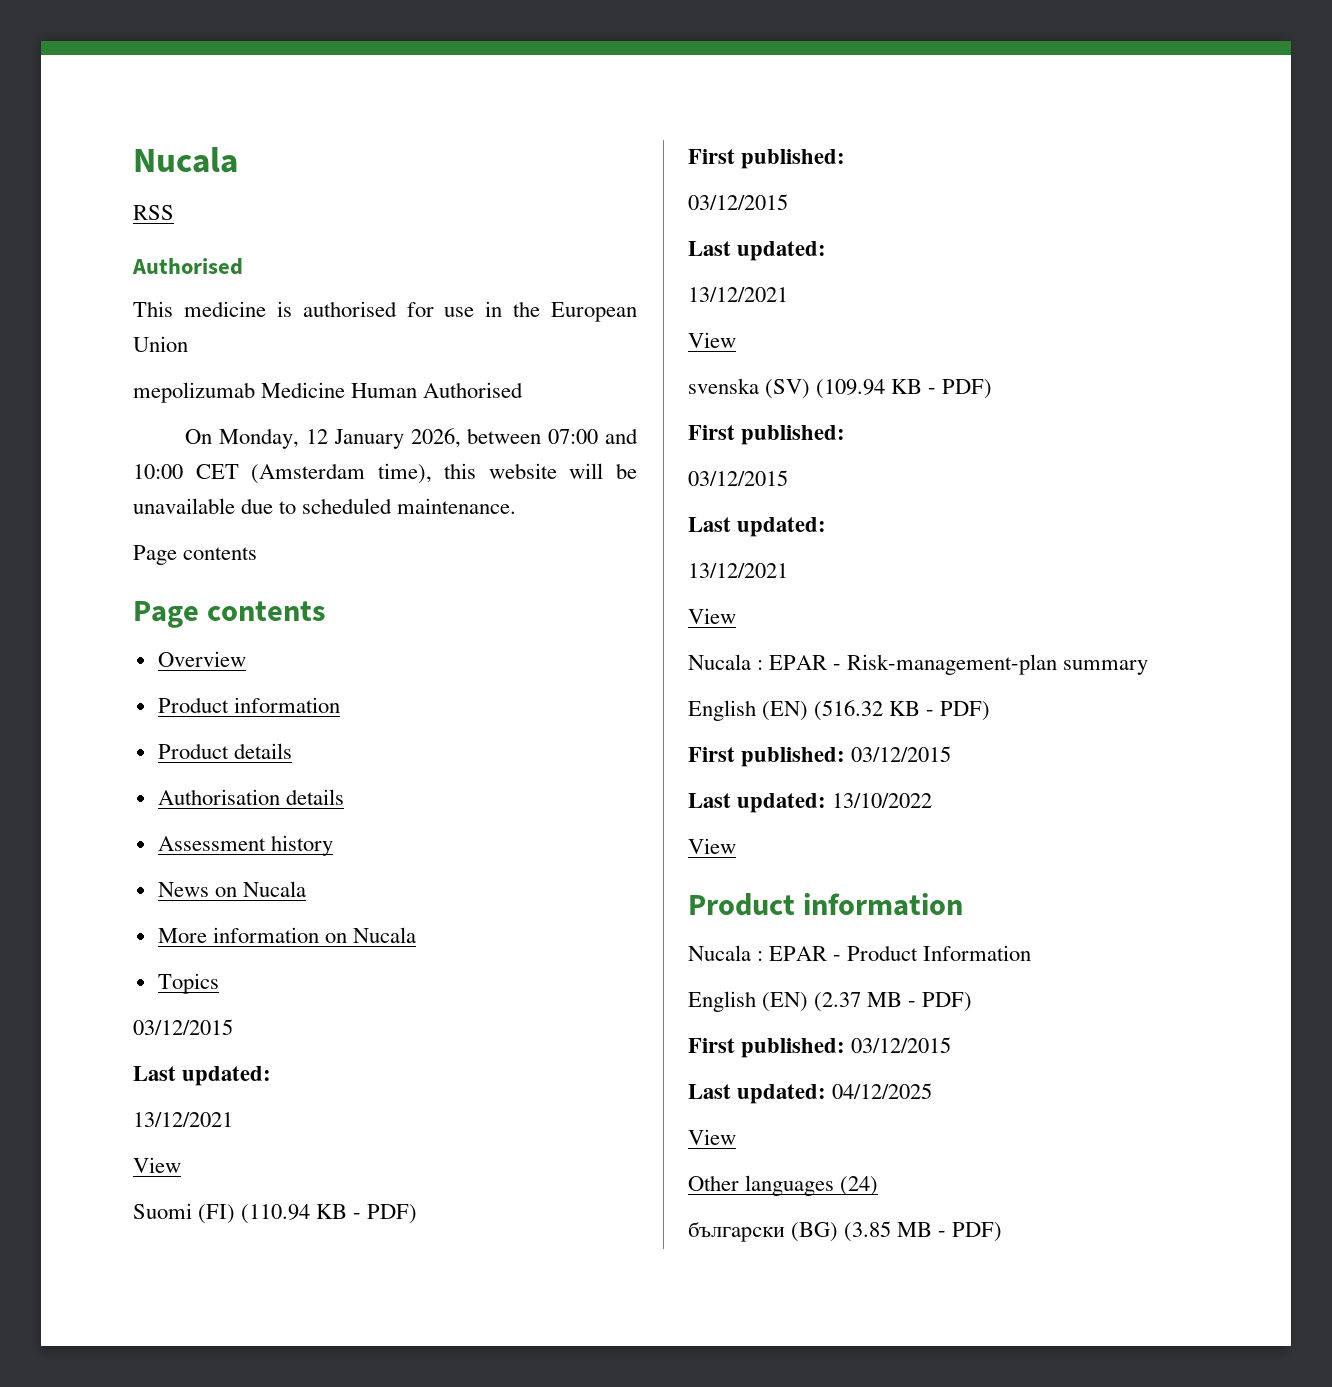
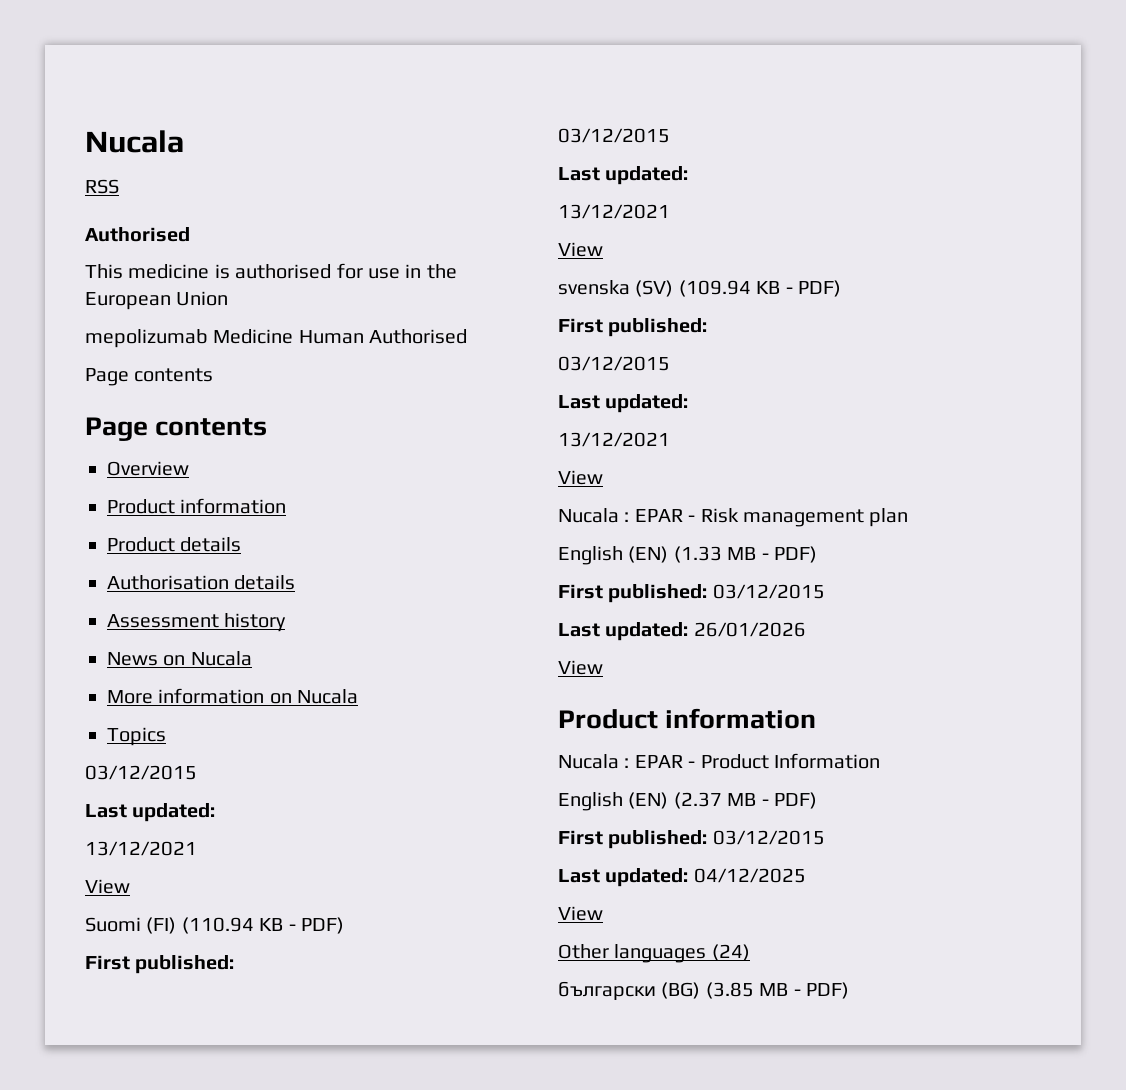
[185,428,638,449] [133,463,637,484] [133,498,517,514] // On Monday, 12 January 2026, between 07:00 and 10:00 CET (Amsterdam time), this website will be unavailable due to scheduled maintenance. -> (468, 336) none
[847,654,1149,675] [688,700,991,721] [688,746,952,767] [688,793,933,813] Risk-management-plan summary // English (EN) (516.32 KB - PDF) // First published: 03/12/2015 // Last updated: 13/10/2022 -> [700,508,909,527] [558,546,817,565] [558,584,825,603] [558,622,806,641] Risk management plan // English (EN) (1.33 MB - PDF) // First published: 03/12/2015 // Last updated: 26/01/2026

